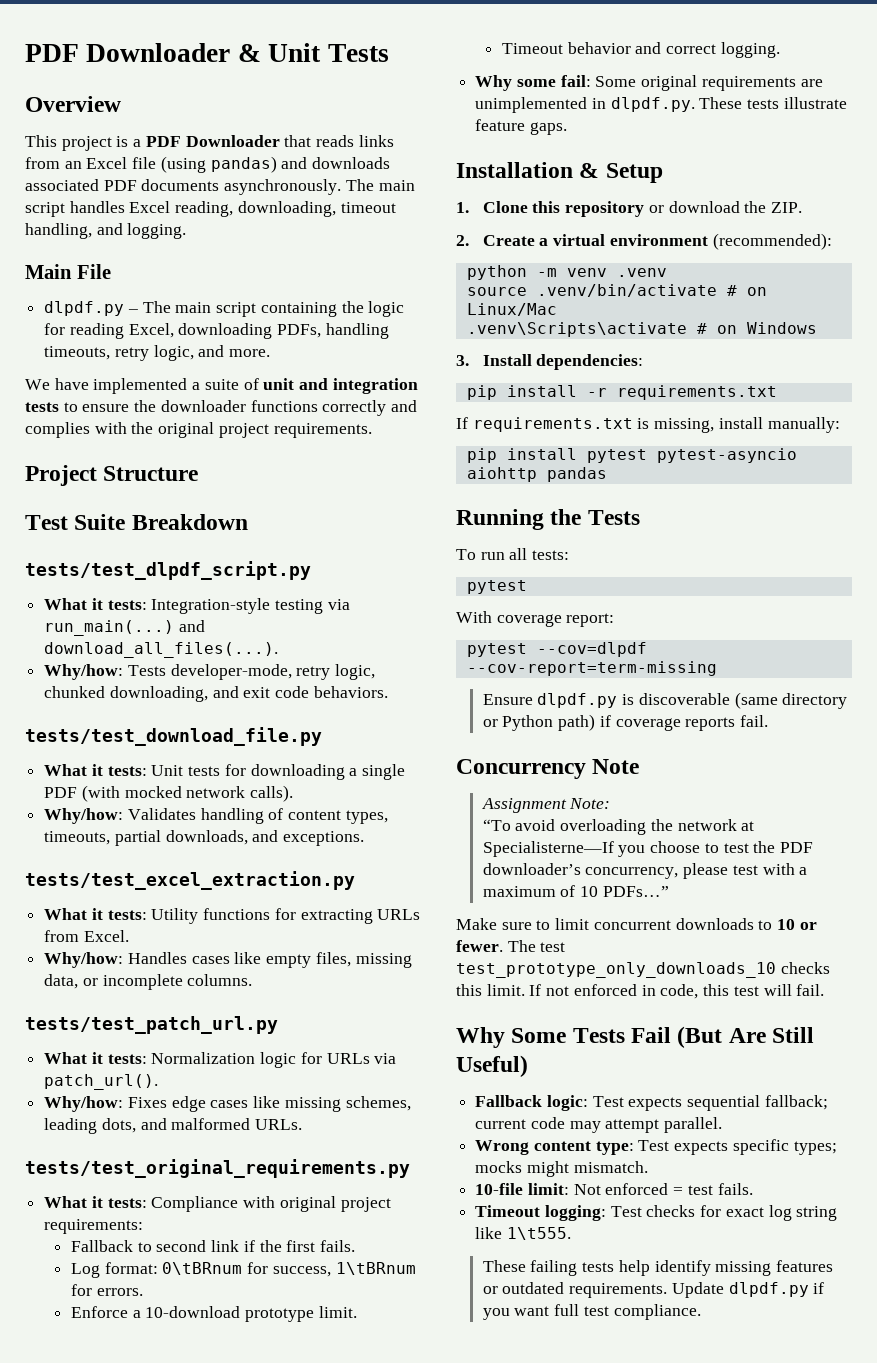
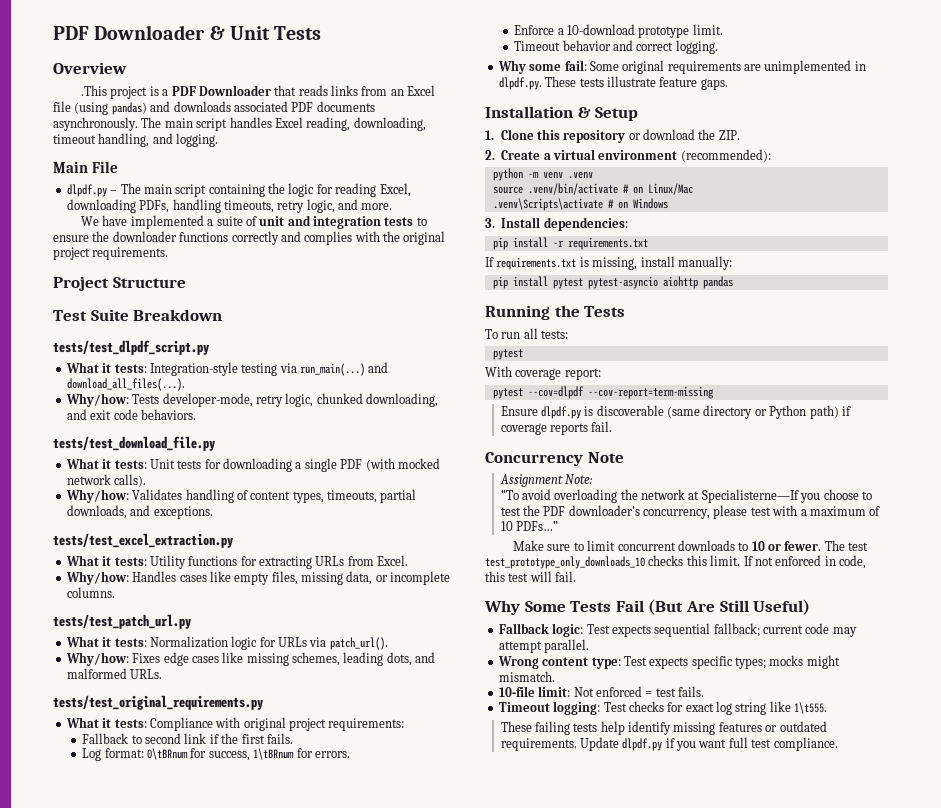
[25,135,57,147] This -> [81,85,108,96] .This

